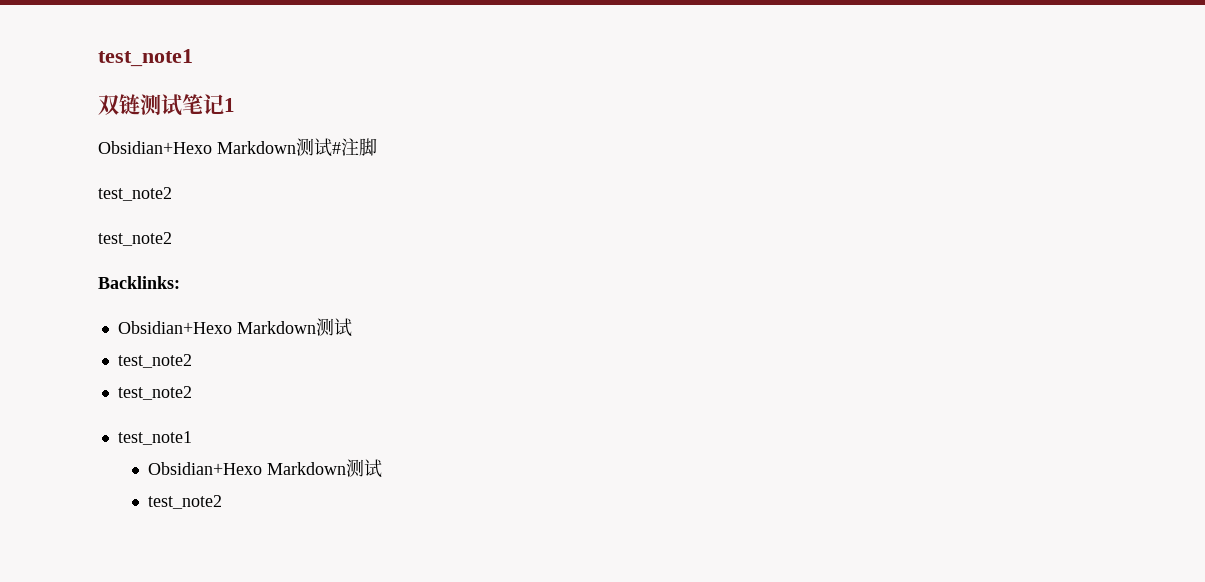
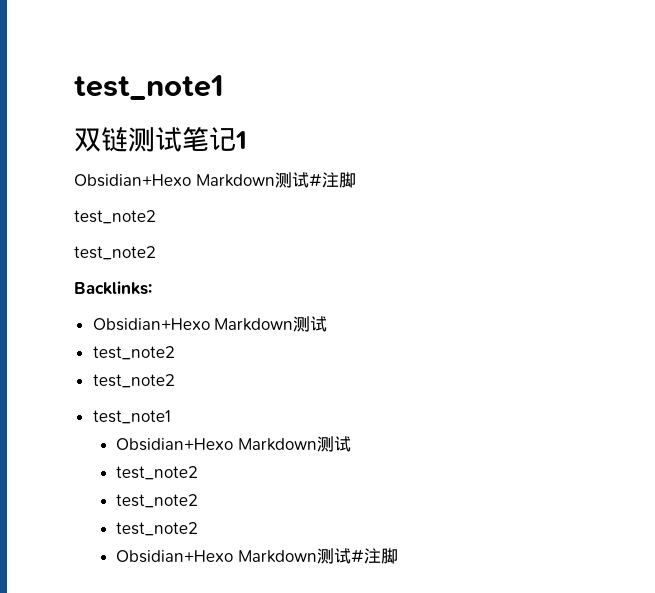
(223, 502) none -> [116,494,199,508] [116,522,199,536] [116,548,398,564] // test_note2 // test_note2 // Obsidian+Hexo Markdown测试#注脚

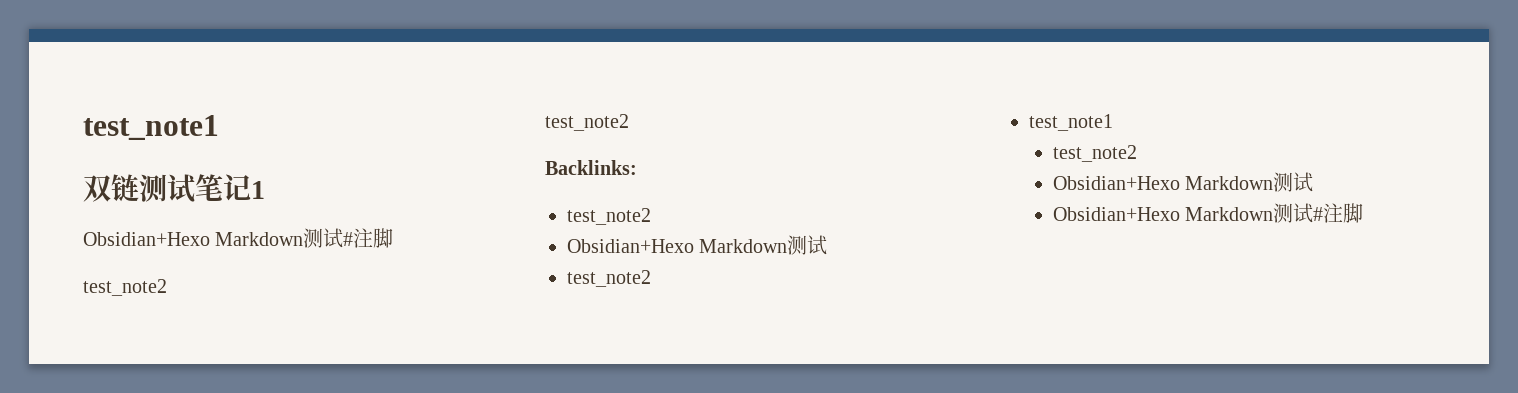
[92,316,328,332] [92,346,175,360] [92,374,175,388] [92,410,171,424] [116,436,351,452] [116,466,199,480] [116,494,199,508] [116,522,199,536] // Obsidian+Hexo Markdown测试 // test_note2 // test_note2 // test_note1 // Obsidian+Hexo Markdown测试 // test_note2 // test_note2 // test_note2 -> [567,208,651,225] [567,235,828,255] [567,270,651,287] [1029,114,1113,131] [1052,145,1137,162] [1052,172,1313,192] // test_note2 // Obsidian+Hexo Markdown测试 // test_note2 // test_note1 // test_note2 // Obsidian+Hexo Markdown测试

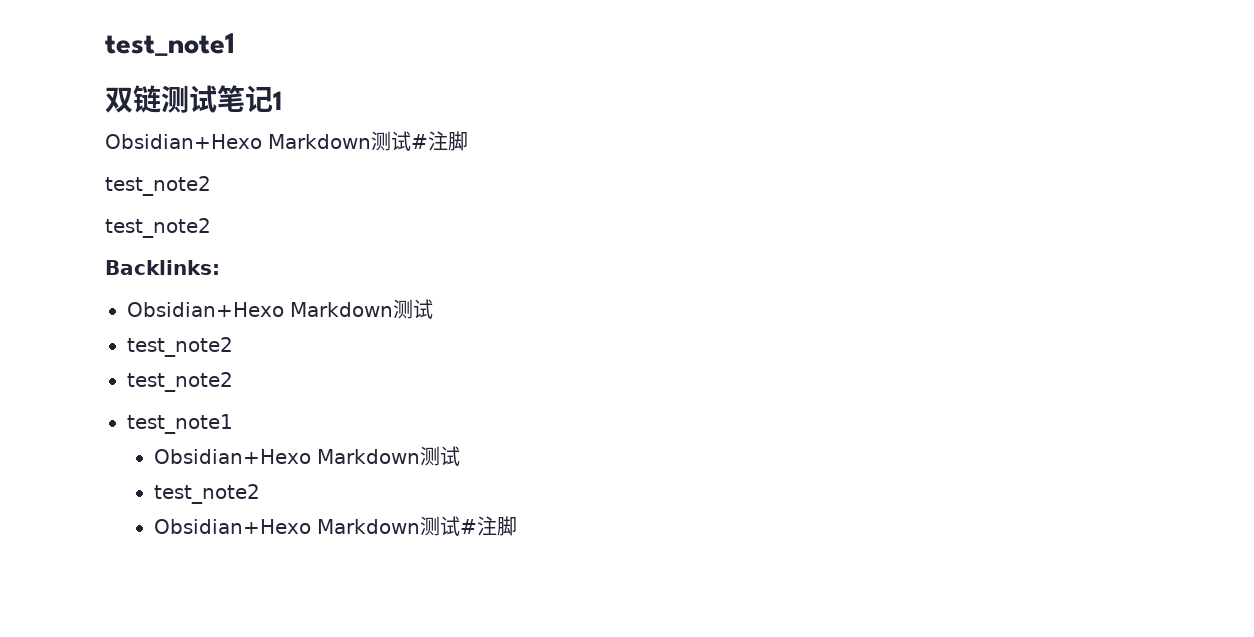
[567,208,651,225] [567,235,828,255] [567,270,651,287] [1029,114,1113,131] [1052,145,1137,162] [1052,172,1313,192] // test_note2 // Obsidian+Hexo Markdown测试 // test_note2 // test_note1 // test_note2 // Obsidian+Hexo Markdown测试 -> [127,299,433,319] [127,337,233,357] [127,372,233,392] [127,414,233,434] [153,446,460,466] [153,484,260,504] // Obsidian+Hexo Markdown测试 // test_note2 // test_note2 // test_note1 // Obsidian+Hexo Markdown测试 // test_note2

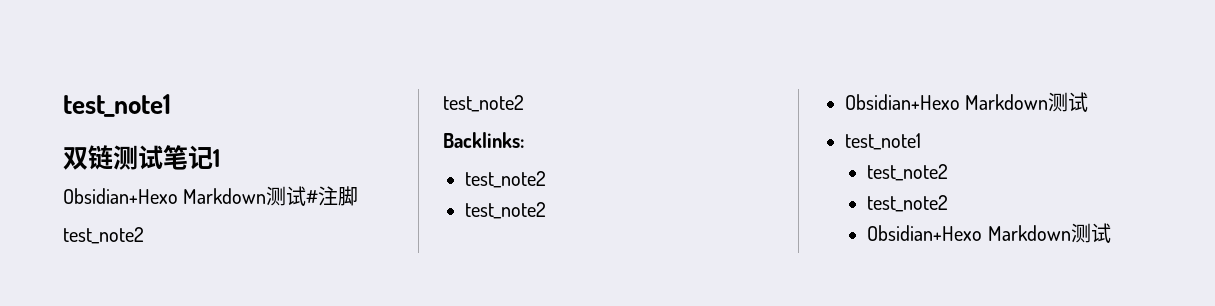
[127,299,433,319] [127,337,233,357] [127,372,233,392] [127,414,233,434] [153,446,460,466] [153,484,260,504] [153,516,517,536] // Obsidian+Hexo Markdown测试 // test_note2 // test_note2 // test_note1 // Obsidian+Hexo Markdown测试 // test_note2 // Obsidian+Hexo Markdown测试#注脚 -> [465,171,546,188] [465,202,546,219] [845,92,1089,112] [845,133,921,150] [867,164,949,181] [867,195,949,212] [867,223,1111,243] // test_note2 // test_note2 // Obsidian+Hexo Markdown测试 // test_note1 // test_note2 // test_note2 // Obsidian+Hexo Markdown测试

